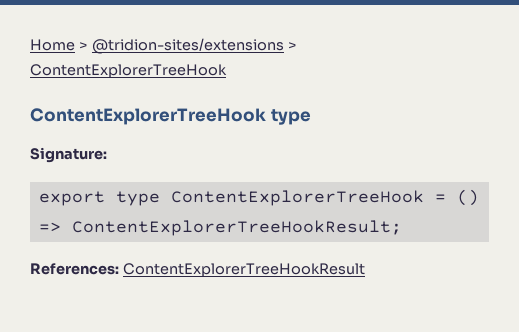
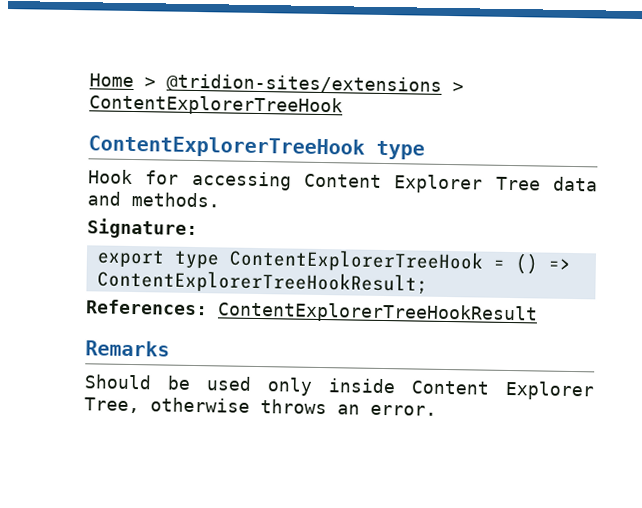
(311, 117) none -> [88,169,598,194] [87,191,220,208] // Hook for accessing Content Explorer Tree data and methods.
(365, 270) none -> [85,340,170,357] [84,374,594,401] [84,397,437,416] // Remarks // Should be used only inside Content Explorer Tree, otherwise throws an error.

